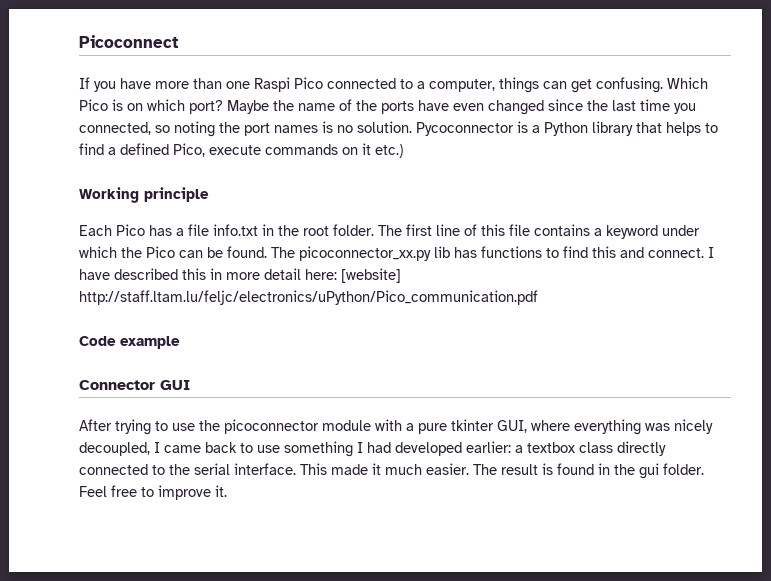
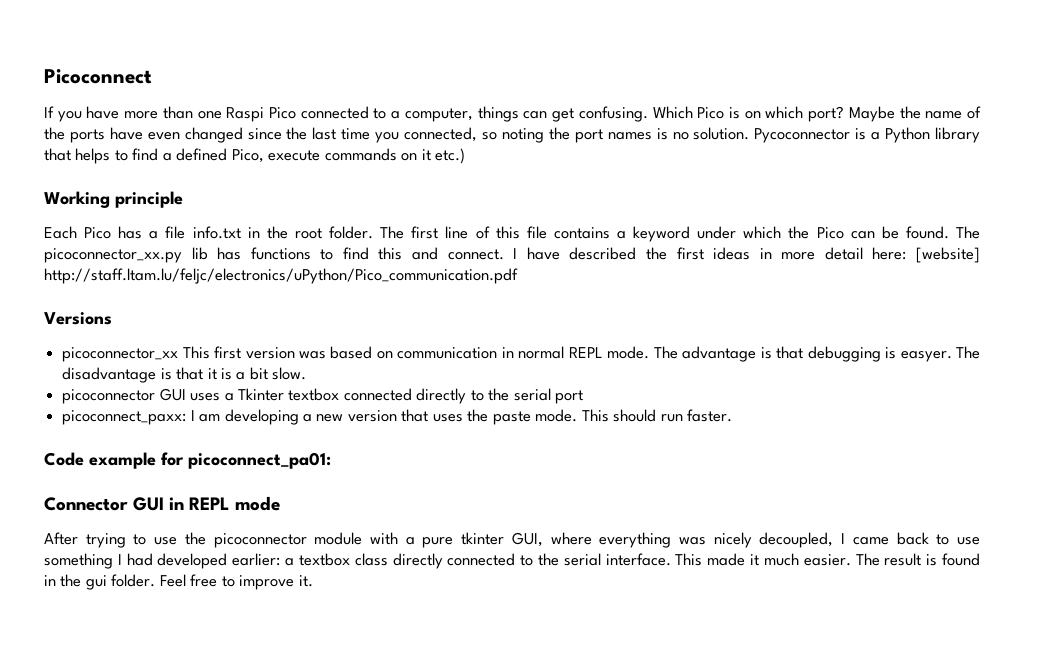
[182,268,206,280] this -> [645,247,751,260] the first ideas
(538, 297) none -> [44,312,112,325] [62,346,981,362] [62,367,307,383] [62,388,584,404] [62,409,732,425] // Versions // picoconnector_xx This first version was based on communication in normal REPL mode. The advantage is that debugging is easyer. The disadvantage is that it is a bit slow. // picoconnector GUI uses a Tkinter textbox connected directly to the serial port // picoconnect_paxx: I am developing a new version that uses the paste mode. This should run faster.
(180, 342) none -> [161,452,331,469] for picoconnect_pa01:
(190, 385) none -> [169,496,280,511] in REPL mode

